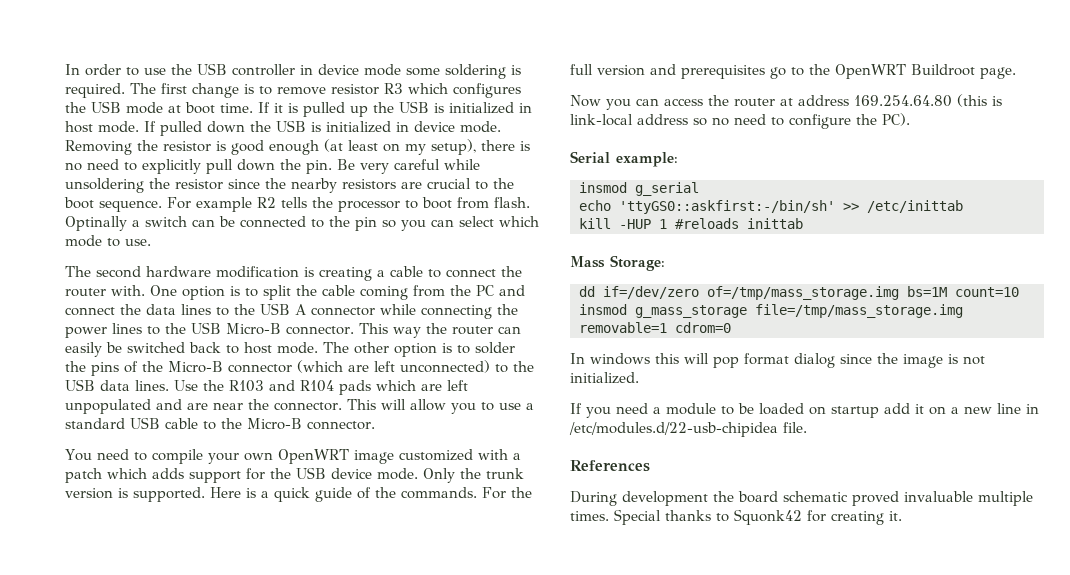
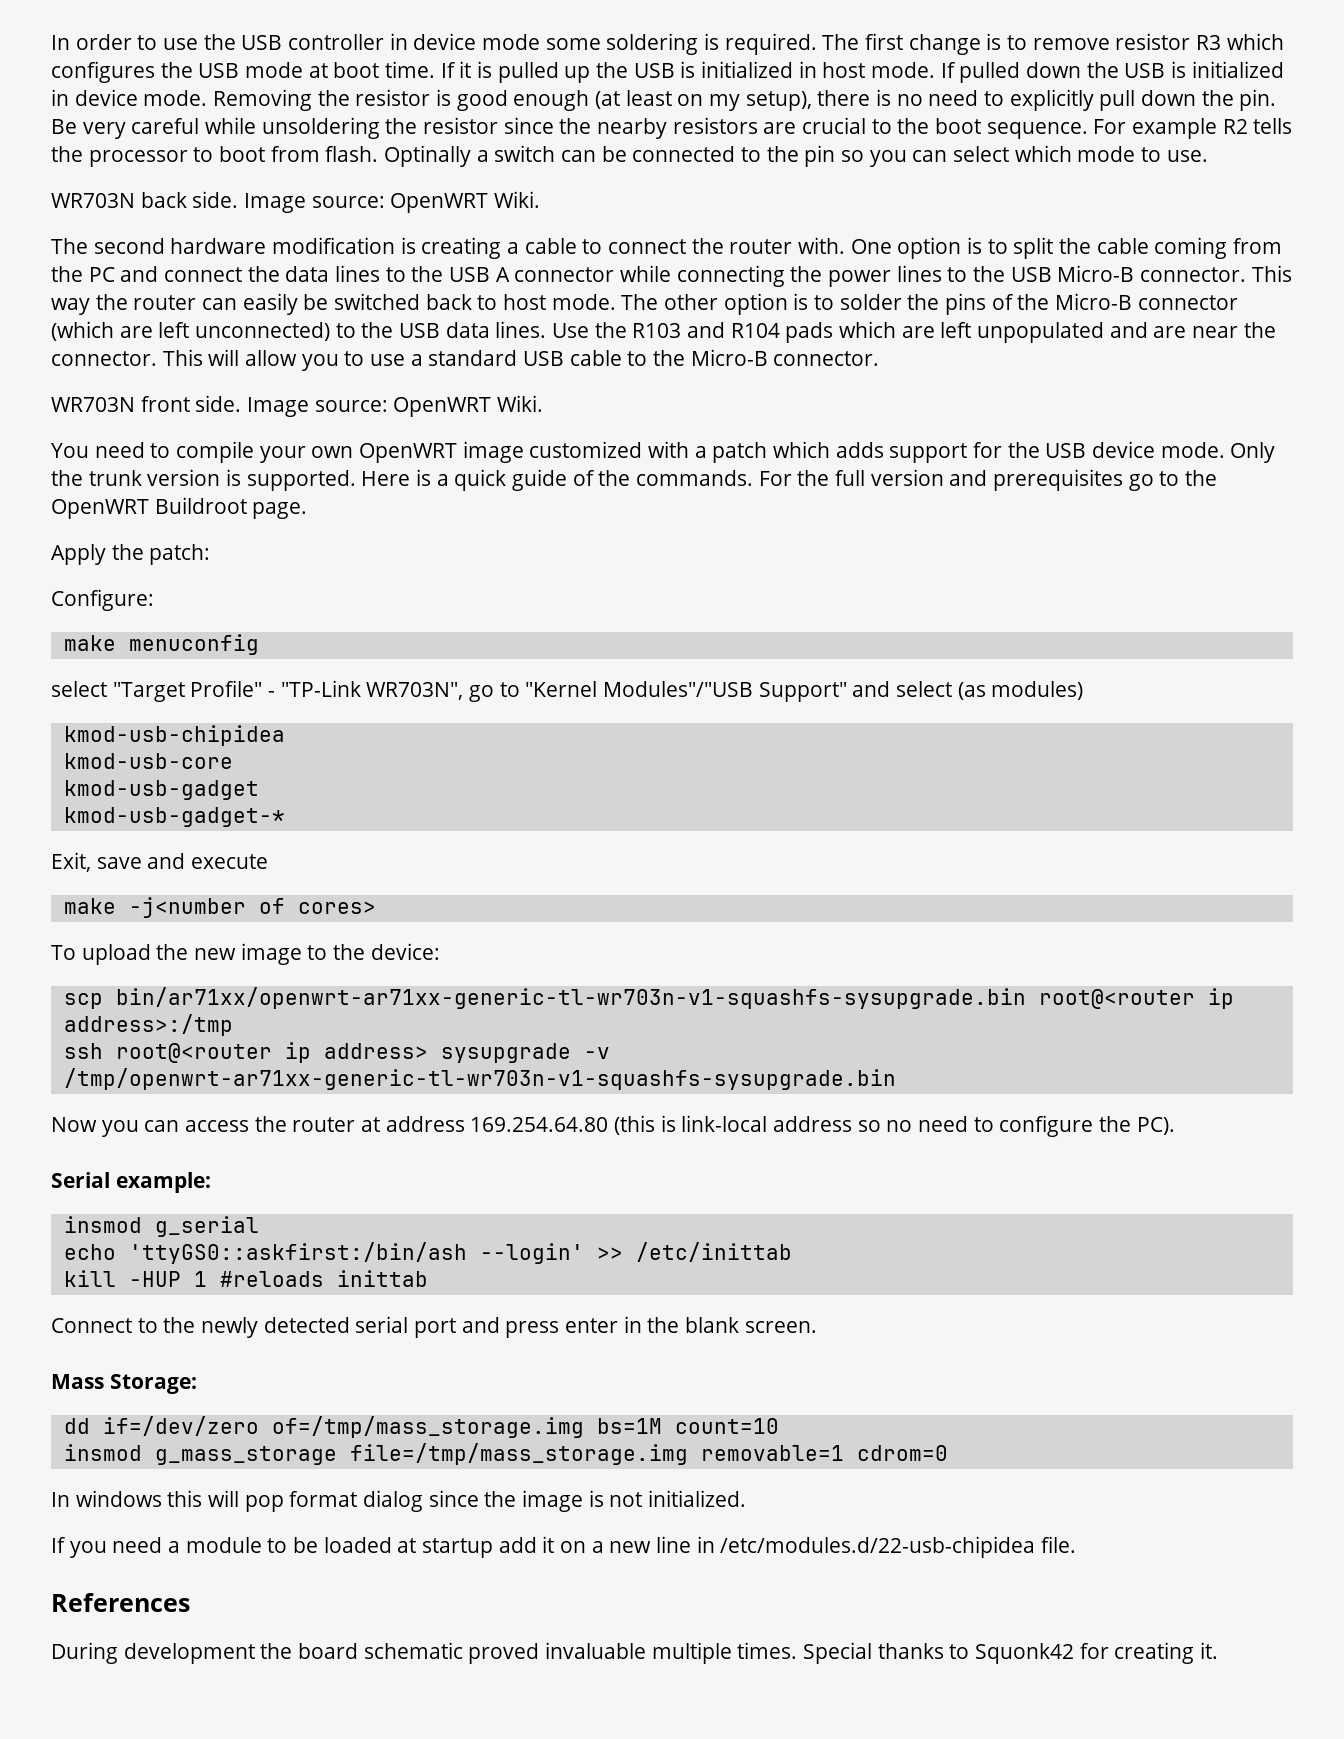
(151, 242) none -> [51,191,541,213] // WR703N back side. Image source: OpenWRT Wiki.
(375, 425) none -> [51,395,544,417] // WR703N front side. Image source: OpenWRT Wiki.
(1016, 73) none -> [51,544,211,565] [51,589,154,611] [63,634,259,655] [51,680,1084,702] [63,725,285,746] [63,753,233,769] [63,780,259,800] [63,807,285,827] [51,852,269,872] [63,897,376,918] [51,943,440,965] [63,987,1234,1009] [63,1014,233,1036] [63,1042,610,1063] [63,1068,896,1090] // Apply the patch: // Configure: // make menuconfig // select "Target Profile" - "TP-Link WR703N", go to "Kernel Modules"/"USB Support" and select (as modules) // kmod-usb-chipidea // kmod-usb-core // kmod-usb-gadget // kmod-usb-gadget-* // Exit, save and execute // make -j<number of cores> // To upload the new image to the device: // scp bin/ar71xx/openwrt-ar71xx-generic-tl-wr703n-v1-squashfs-sysupgrade.bin root@<router ip address>:/tmp // ssh root@<router ip address> sysupgrade -v /tmp/openwrt-ar71xx-generic-tl-wr703n-v1-squashfs-sysupgrade.bin
[619,200,835,214] 'ttyGS0::askfirst:-/bin/sh' -> [128,1242,584,1264] 'ttyGS0::askfirst:/bin/ash --login'
(803, 223) none -> [51,1316,817,1338] // Connect to the newly detected serial port and press enter in the blank screen.
[809,406,826,415] on -> [397,1538,417,1553] at

